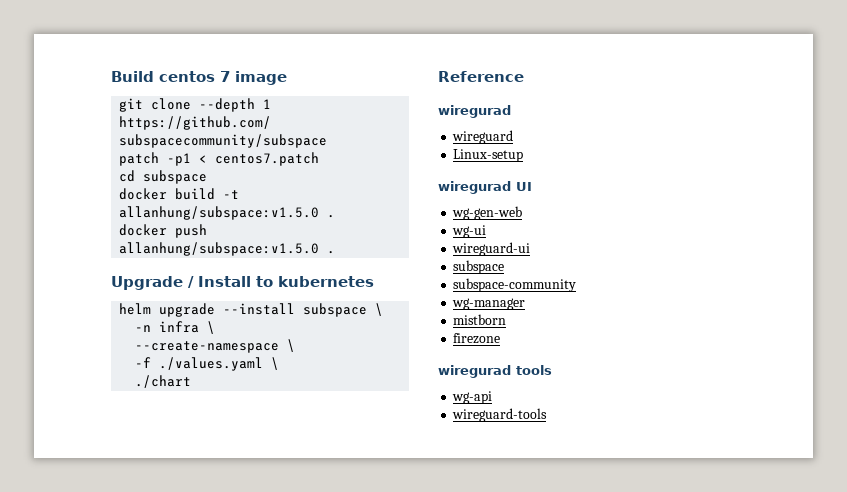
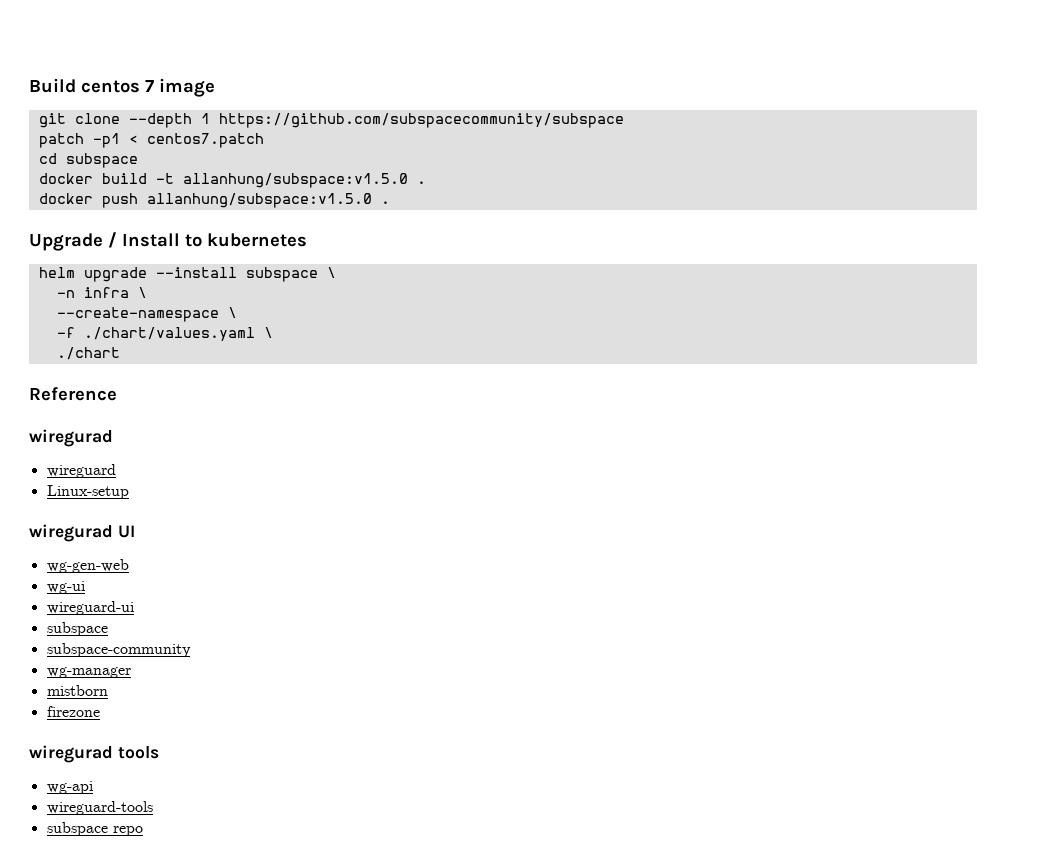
[159,357,264,371] ./values.yaml -> [83,327,255,341] ./chart/values.yaml
(548, 415) none -> [46,822,143,836] // subspace repo

